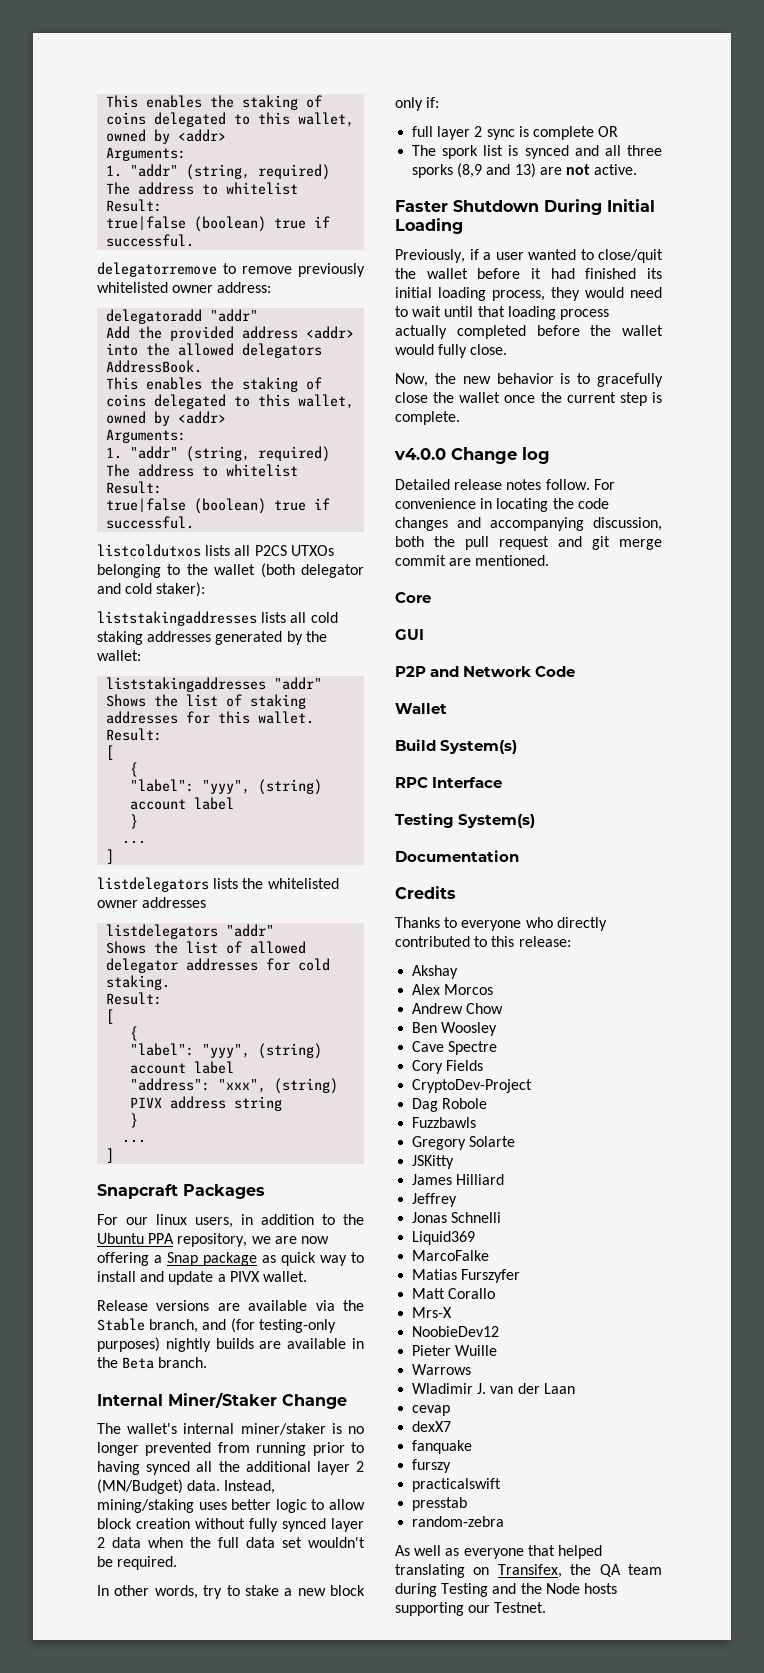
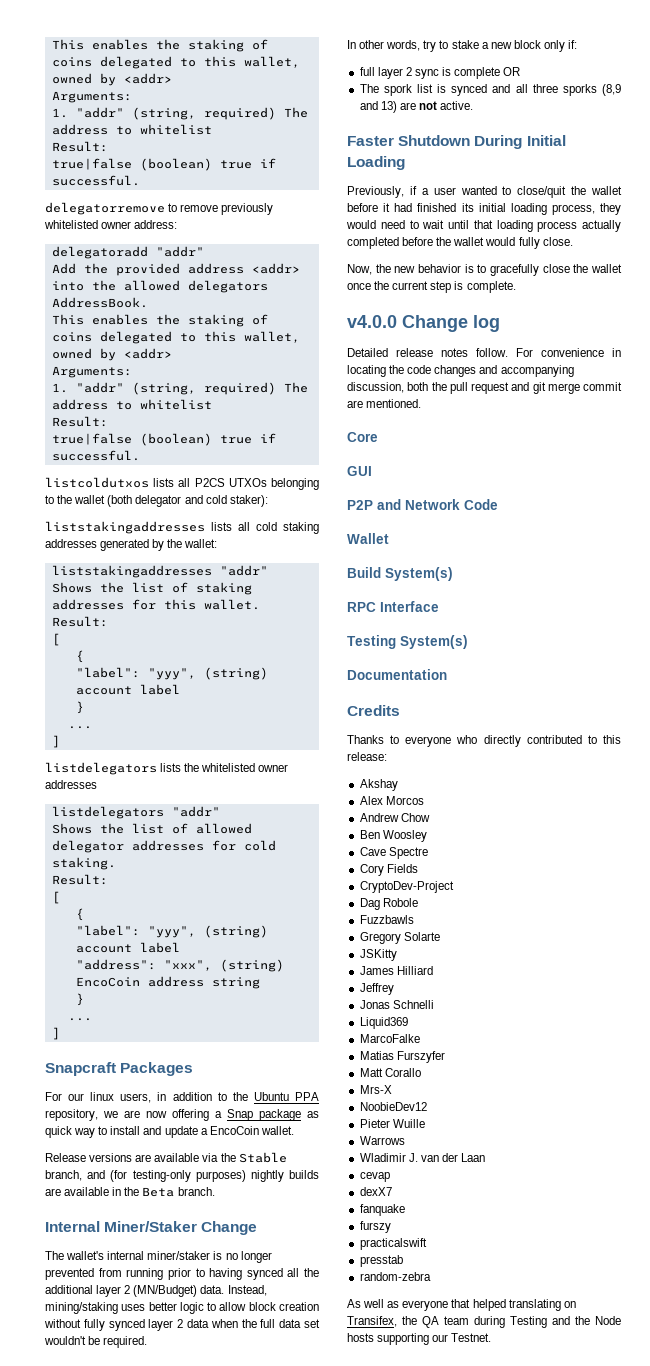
[130,1097,163,1108] PIVX -> [75,977,140,987] EncoCoin
[229,1271,260,1282] PIVX -> [209,1126,259,1135] EncoCoin

